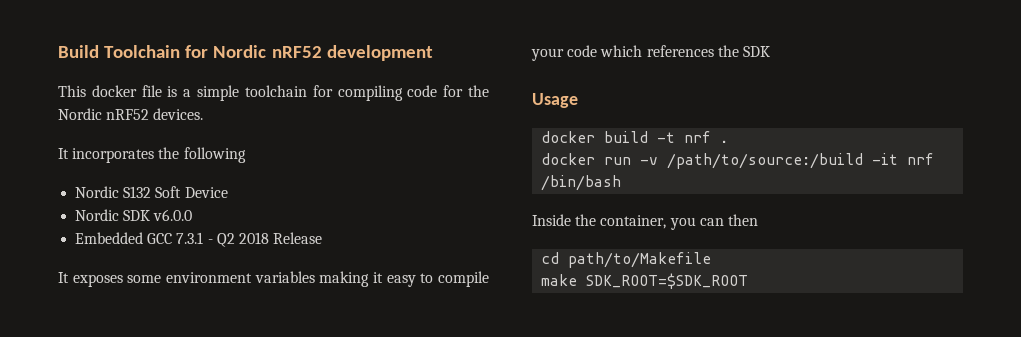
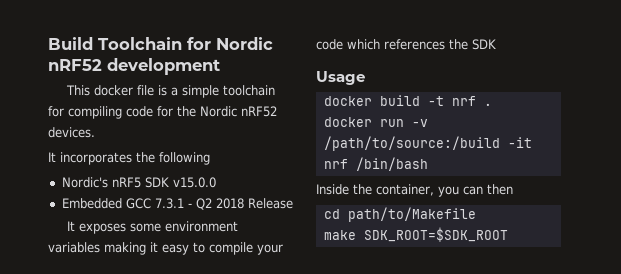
[75,186,228,198] [75,209,193,221] Nordic S132 Soft Device // Nordic SDK v6.0.0 -> [61,177,216,188] Nordic's nRF5 SDK v15.0.0

